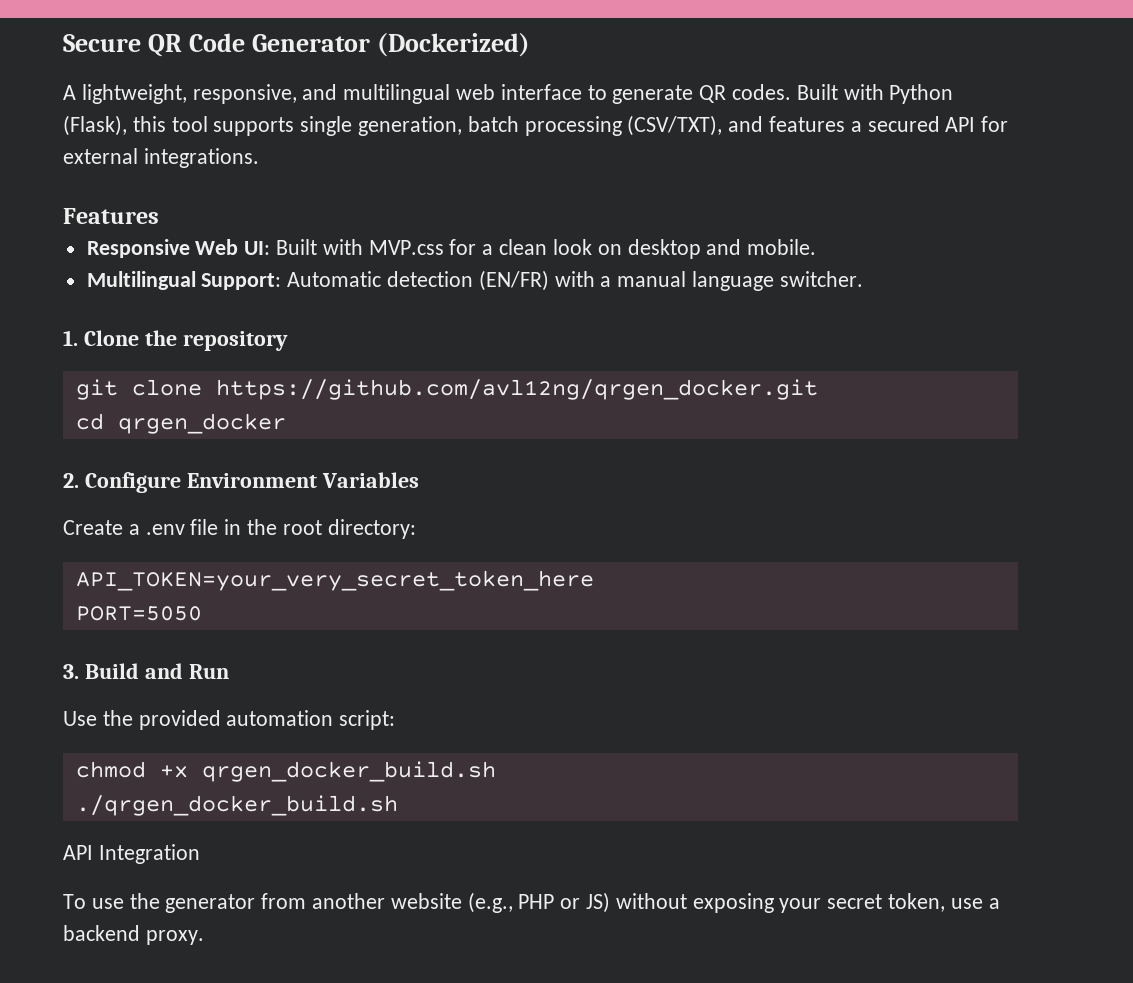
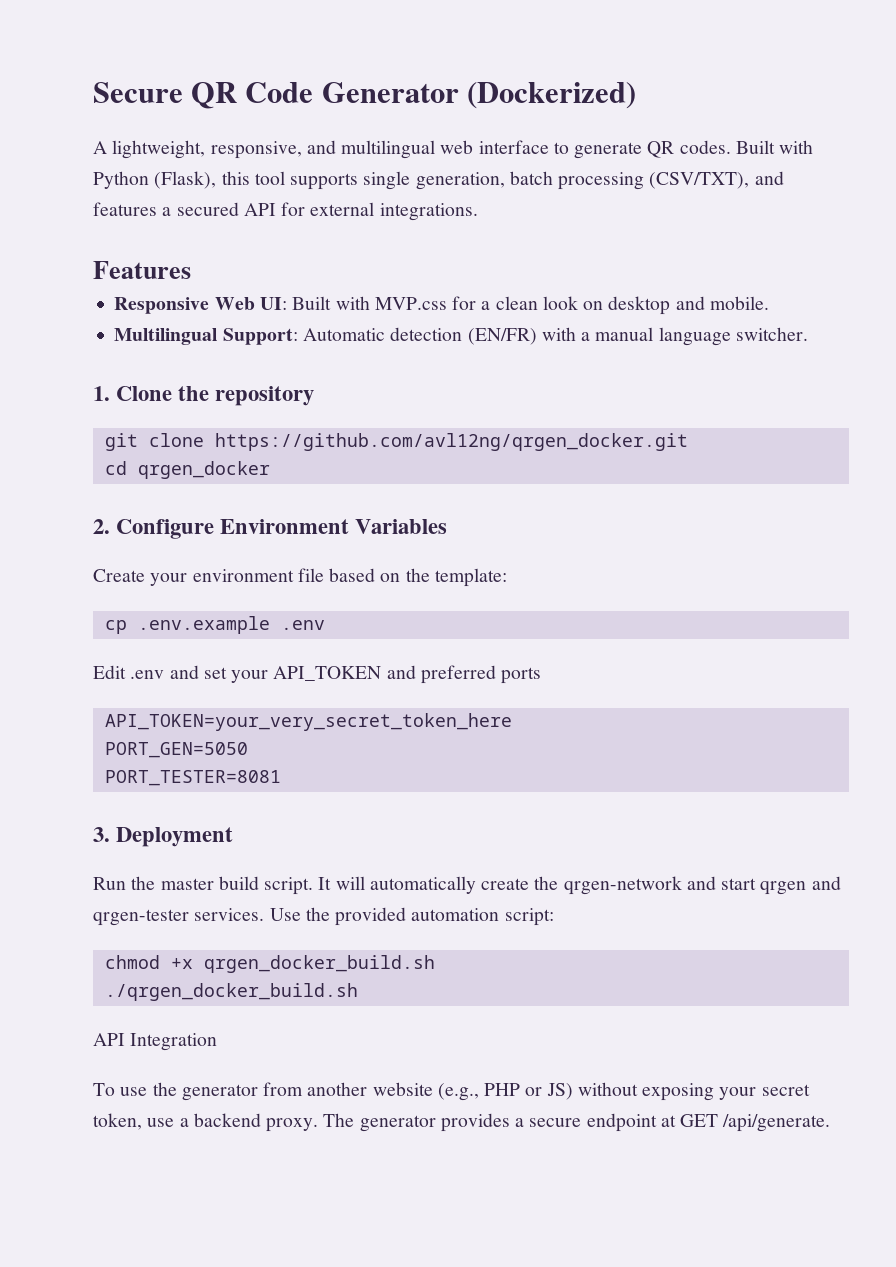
[128,519,416,539] a .env file in the root directory: -> [150,568,507,587] [104,616,325,634] [93,665,542,684] your environment file based on the template: // cp .env.example .env // Edit .env and set your API_TOKEN and preferred ports
[75,606,202,621] PORT=5050 -> [104,742,248,758] [104,770,281,786] PORT_GEN=5050 // PORT_TESTER=8081
[84,663,229,679] Build and Run // -> [116,827,234,847] [93,876,841,895] [93,908,265,926] Deployment // Run the master build script. It will automatically create the qrgen-network and start qrgen and qrgen-tester services.
(204, 937) none -> [323,1113,831,1132] The generator provides a secure endpoint at GET /api/generate.

